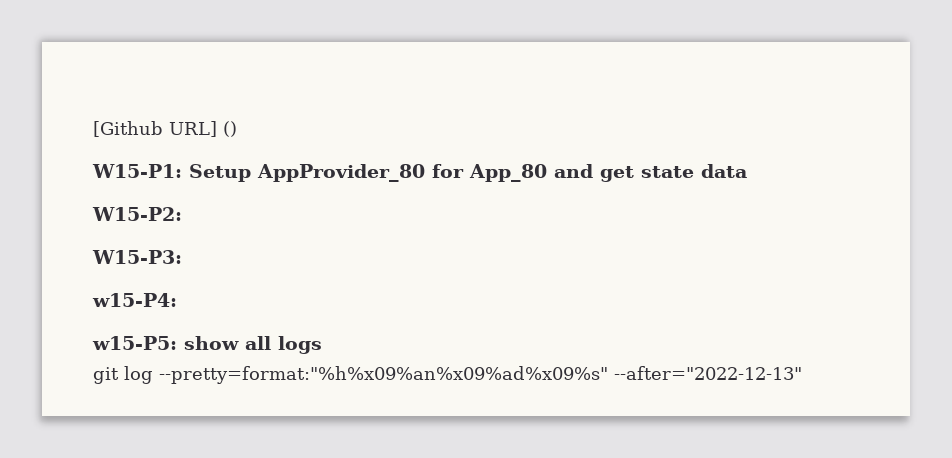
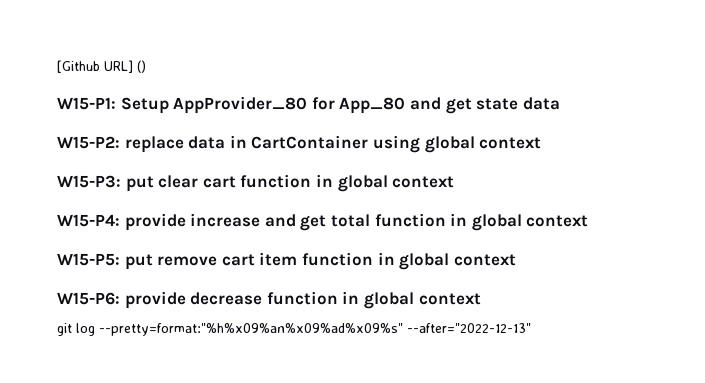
[92,250,182,264] [92,293,177,307] [92,336,322,354] // W15-P3: // w15-P4: // w15-P5: show all logs -> [124,135,542,153] [57,174,455,192] [57,213,589,231] [57,252,516,270] [57,291,481,309] replace data in CartContainer using global context // W15-P3: put clear cart function in global context // W15-P4: provide increase and get total function in global context // W15-P5: put remove cart item function in global context // W15-P6: provide decrease function in global context

